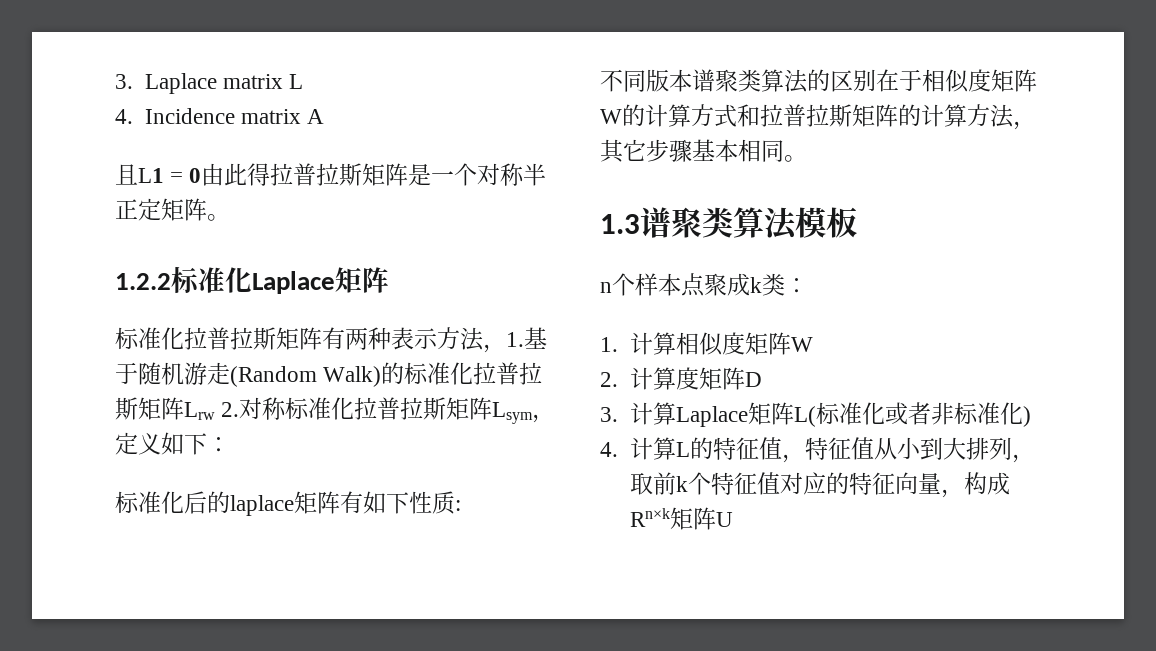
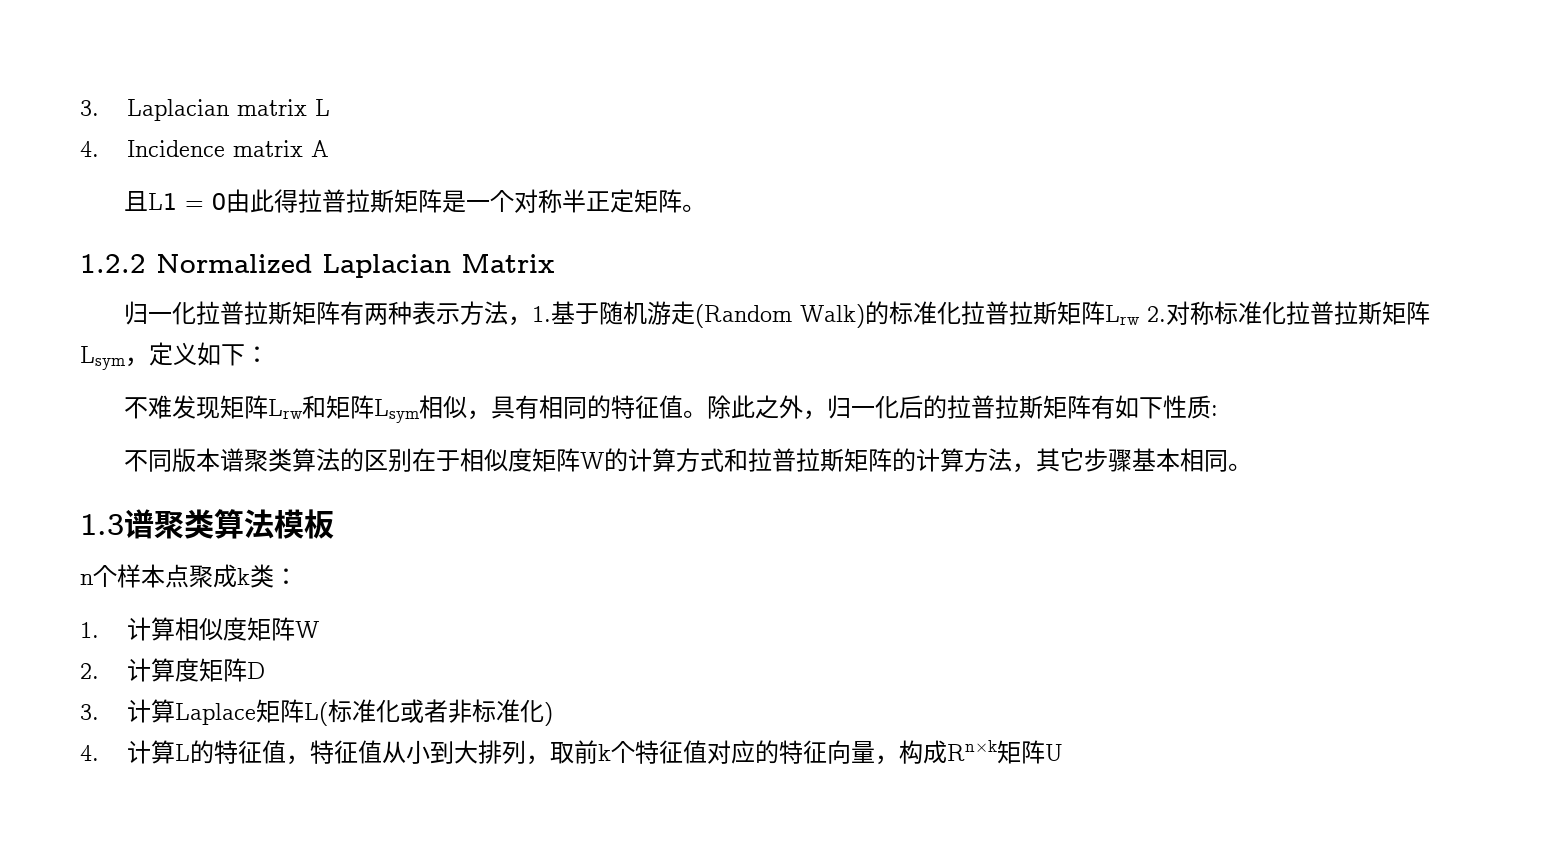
[115,73,217,94] 3. Laplace -> [80,99,230,121] 3. Laplacian
[171,266,389,294] [115,327,161,350] 标准化Laplace矩阵 // 标准 -> [156,254,555,278] [124,301,173,325] Normalized Laplacian Matrix // 归一
[115,491,294,516] 标准化后的laplace -> [124,395,1044,423] 不难发现矩阵Lrw和矩阵Lsym相似，具有相同的特征值。除此之外，归一化后的拉普拉斯

